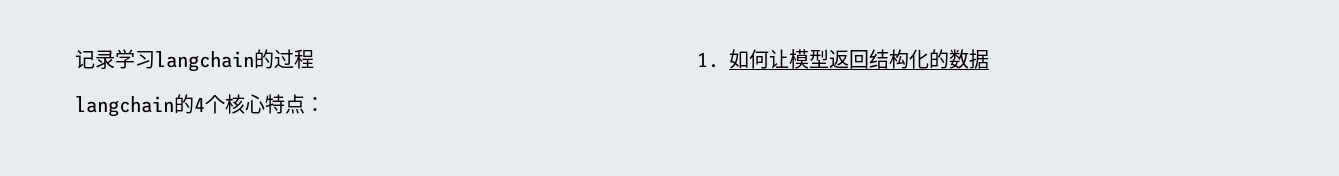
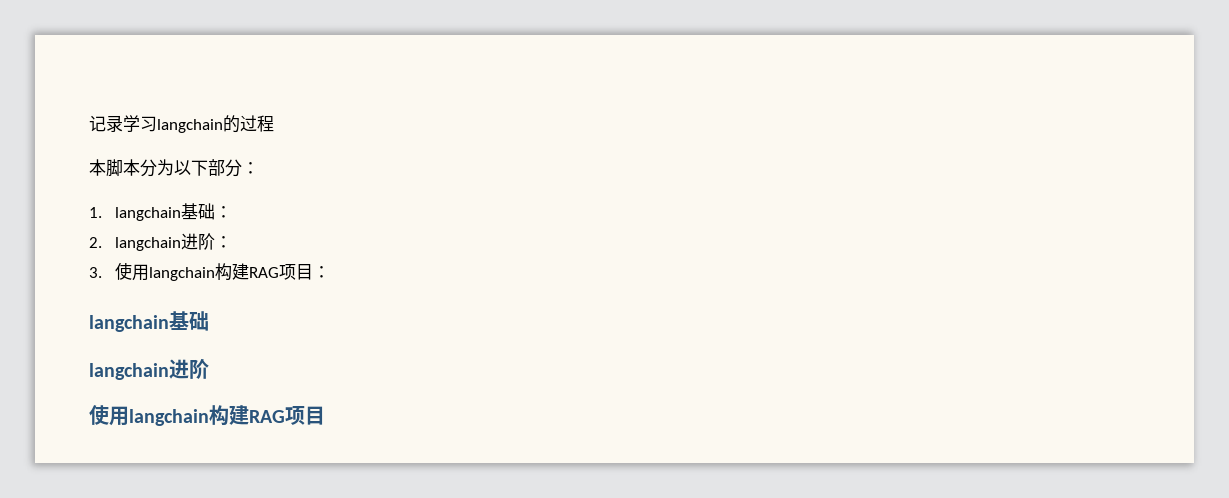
[75,94,325,117] [697,49,989,69] langchain的4个核心特点： // 1.如何让模型返回结构化的数据 -> [89,159,259,177] [89,203,233,221] [89,233,233,251] [89,262,331,281] [89,311,209,332] [89,358,209,380] [89,405,325,426] 本脚本分为以下部分： // 1. langchain基础： // 2. langchain进阶： // 3.使用langchain构建RAG项目： // langchain基础 // langchain进阶 // 使用langchain构建RAG项目

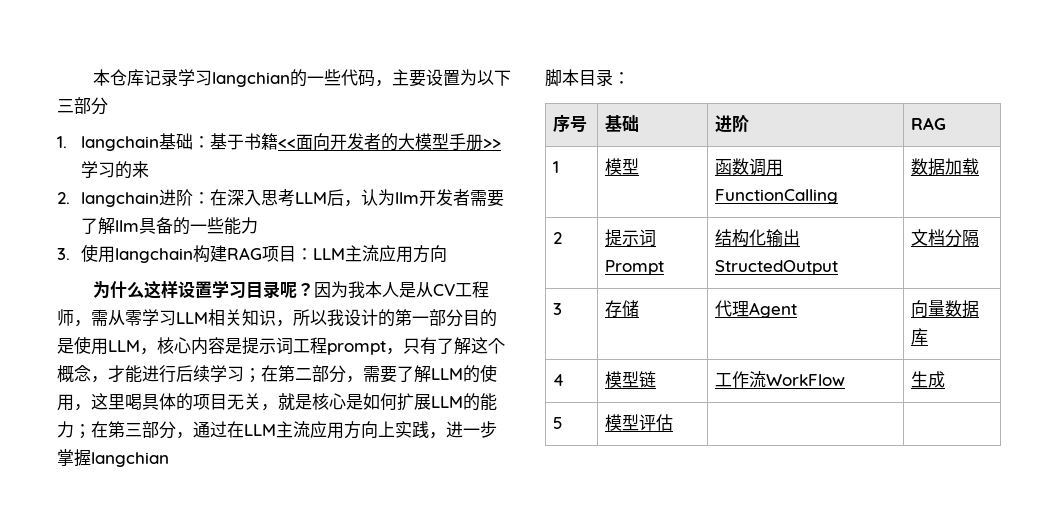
(89, 123) none -> [93,69,145,86] 本仓库
[157,115,274,133] [89,159,259,177] langchain的过程 // 本脚本分为以下部分： -> [212,69,512,87] [57,97,108,115] langchian的一些代码，主要设置为以下三部分
[89,233,233,251] // 2. langchain进阶： -> [210,133,502,151] [81,161,150,179] [57,189,505,207] [81,217,259,235] 基于书籍<<面向开发者的大模型手册>>学习的来 // 2. langchain进阶：在深入思考LLM后，认为llm开发者需要了解llm具备的一些能力
[89,311,209,332] [89,358,209,380] [89,405,325,426] // langchain基础 // langchain进阶 // 使用langchain构建RAG项目 -> [313,245,448,263] [93,280,490,299] [57,309,497,327] [57,336,505,355] [57,364,497,383] [57,393,497,411] [57,421,497,439] [57,449,169,467] [545,69,630,87] [552,115,587,132] [604,115,639,132] [714,114,749,133] [910,117,946,130] [552,161,559,173] [604,158,639,175] [714,158,783,176] [714,189,838,204] [910,158,979,176] [552,232,562,244] [604,229,656,247] [604,260,664,275] [714,229,800,247] [714,260,838,275] [910,229,979,247] [552,303,562,315] [604,300,639,317] [714,300,797,318] [910,300,979,318] [910,328,928,345] [552,374,564,386] [604,371,656,388] [714,371,845,388] [910,371,945,388] [552,417,563,429] [604,414,673,431] LLM主流应用方向 // 为什么这样设置学习目录呢？因为我本人是从CV工程师，需从零学习LLM相关知识，所以我设计的第一部分目的是使用LLM，核心内容是提示词工程prompt，只有了解这个概念，才能进行后续学习；在第二部分，需要了解LLM的使用，这里喝具体的项目无关，就是核心是如何扩展LLM的能力；在第三部分，通过在LLM主流应用方向上实践，进一步掌握langchian // 脚本目录： // 序号 | 基础 | 进阶 | RAG // 1 | 模型 | 函数调用FunctionCalling | 数据加载 // 2 | 提示词Prompt | 结构化输出StructedOutput | 文档分隔 // 3 | 存储 | 代理Agent | 向量数据库 // 4 | 模型链 | 工作流WorkFlow | 生成 // 5 | 模型评估 | |

